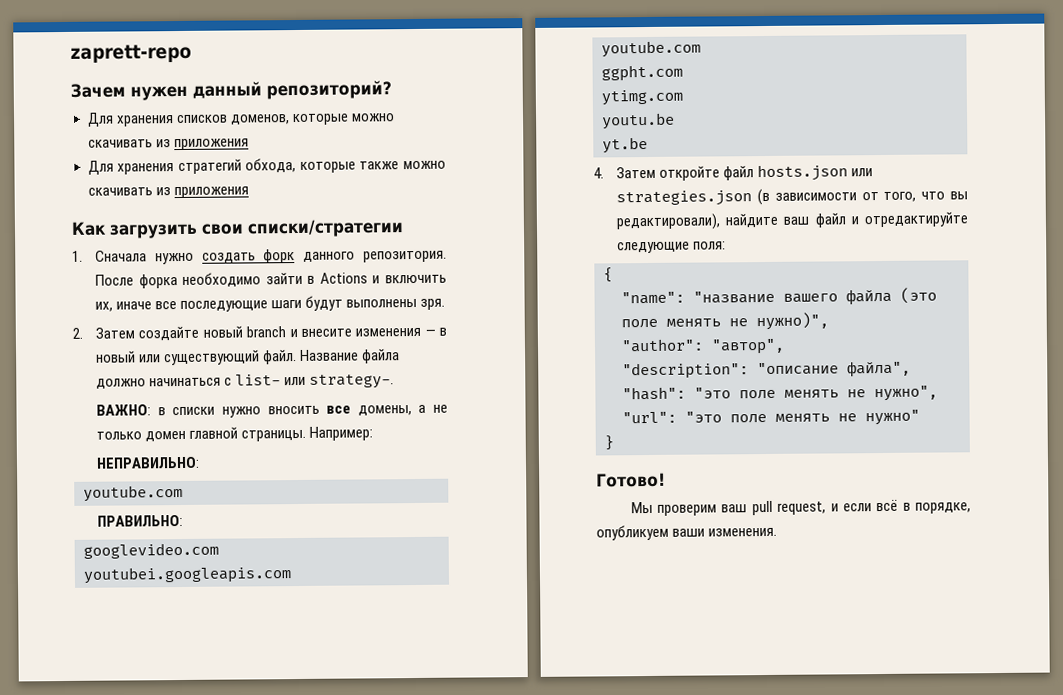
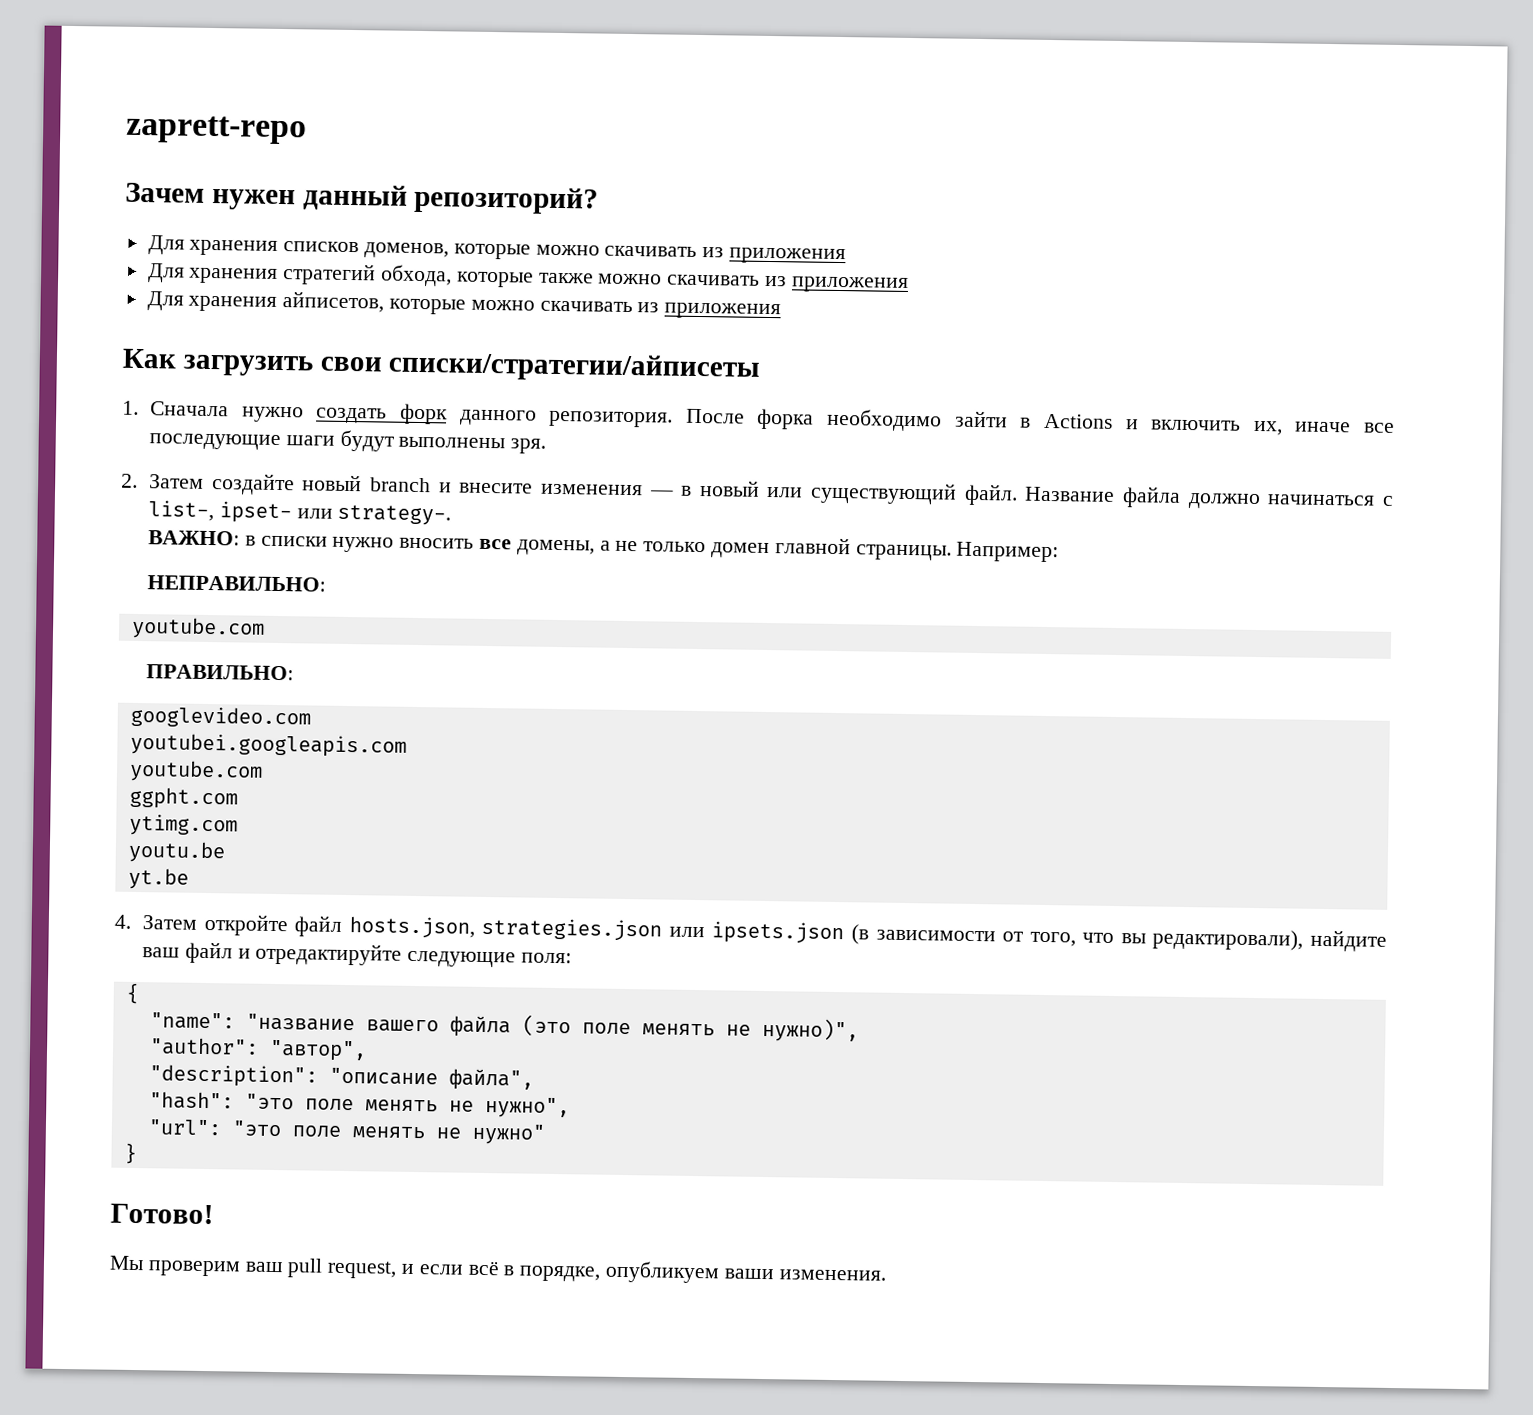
(249, 192) none -> [146,291,782,320] // Для хранения айписетов, которые можно скачивать из приложения
[247,219,404,238] списки/стратегии -> [388,351,762,383] списки/стратегии/айписеты
[235,374,282,386] list- -> [147,500,292,524] list-, ipset-
[757,164,874,182] [616,190,753,207] hosts.json или strategies.json -> [348,916,845,945] hosts.json, strategies.json или ipsets.json

